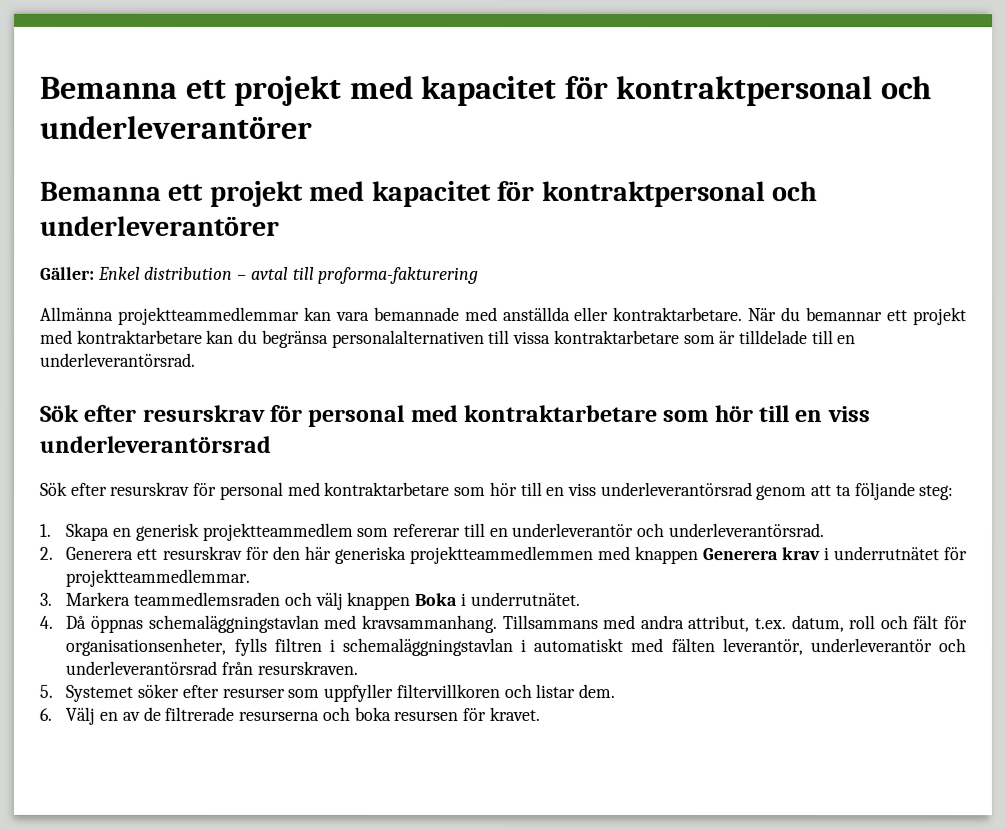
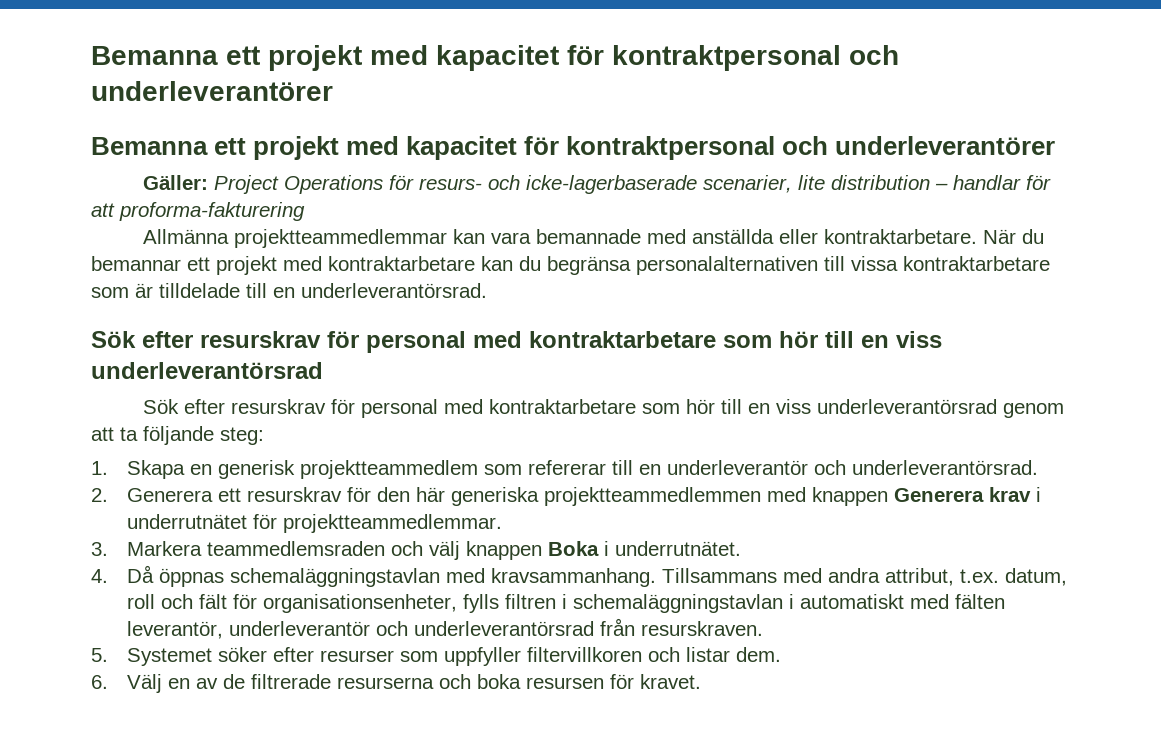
[97,266,315,280] Enkel distribution – avtal till -> [213,175,1051,194] [91,203,115,217] Project Operations för resurs- och icke-lagerbaserade scenarier, lite distribution – handlar för att

